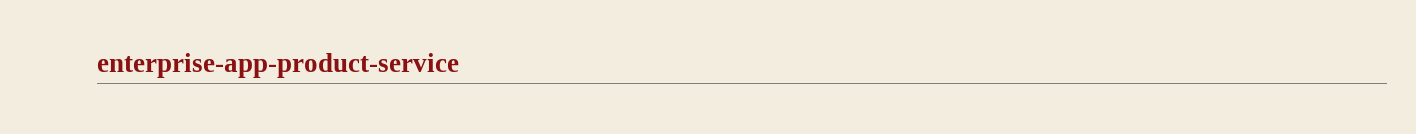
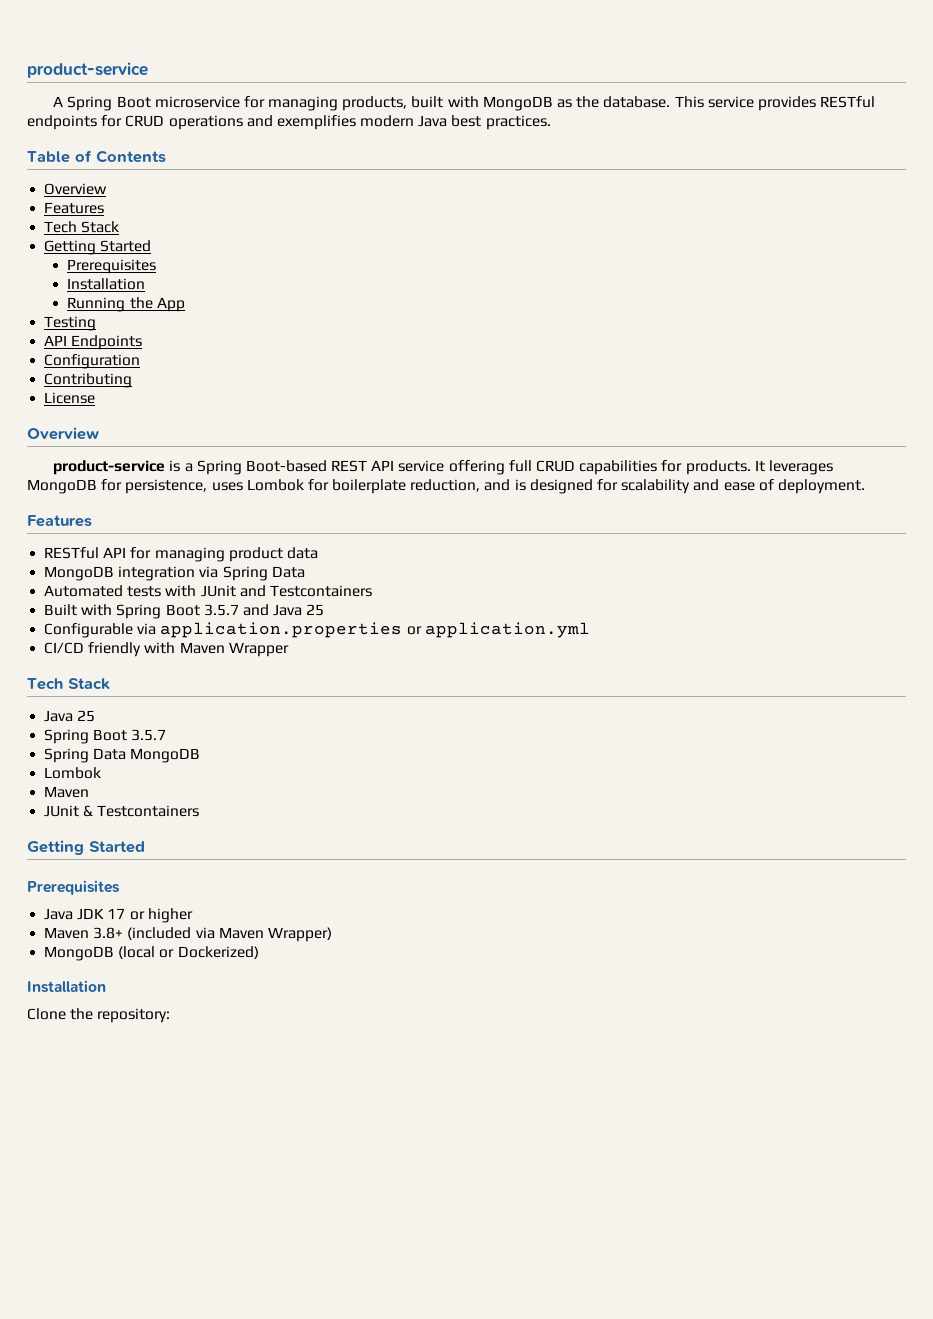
[97,53,459,78] enterprise-app-product-service -> [27,62,148,78] [53,96,876,111] [27,115,551,130] [27,150,166,163] [44,183,108,195] [44,202,105,214] [44,221,120,233] [44,240,152,255] [67,259,157,274] [67,278,146,290] [67,297,185,312] [44,316,97,331] [44,335,143,350] [44,354,141,369] [44,373,133,388] [44,392,96,404] [27,427,99,440] [53,460,833,475] [27,479,865,494] [27,515,92,527] [44,547,318,562] [44,566,305,581] [44,585,372,597] [44,604,325,619] [44,622,590,638] [44,642,289,657] [27,678,110,690] [44,710,96,722] [44,729,167,744] [44,748,201,763] [44,767,102,779] [44,786,90,798] [44,805,200,817] [27,840,145,855] [27,880,120,895] [44,908,193,923] [44,927,332,942] [44,946,259,961] [27,980,106,993] [27,1008,171,1023] product-service // A Spring Boot microservice for managing products, built with MongoDB as the database. This service provides RESTful endpoints for CRUD operations and exemplifies modern Java best practices. // Table of Contents // Overview // Features // Tech Stack // Getting Started // Prerequisites // Installation // Running the App // Testing // API Endpoints // Configuration // Contributing // License // Overview // product-service is a Spring Boot-based REST API service offering full CRUD capabilities for products. It leverages MongoDB for persistence, uses Lombok for boilerplate reduction, and is designed for scalability and ease of deployment. // Features // RESTful API for managing product data // MongoDB integration via Spring Data // Automated tests with JUnit and Testcontainers // Built with Spring Boot 3.5.7 and Java 25 // Configurable via application.properties or application.yml // CI/CD friendly with Maven Wrapper // Tech Stack // Java 25 // Spring Boot 3.5.7 // Spring Data MongoDB // Lombok // Maven // JUnit & Testcontainers // Getting Started // Prerequisites // Java JDK 17 or higher // Maven 3.8+ (included via Maven Wrapper) // MongoDB (local or Dockerized) // Installation // Clone the repository:

